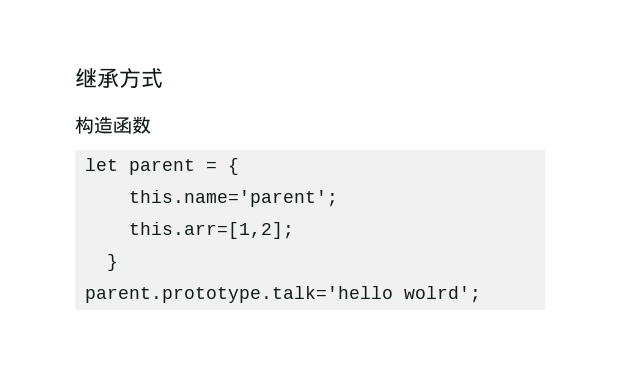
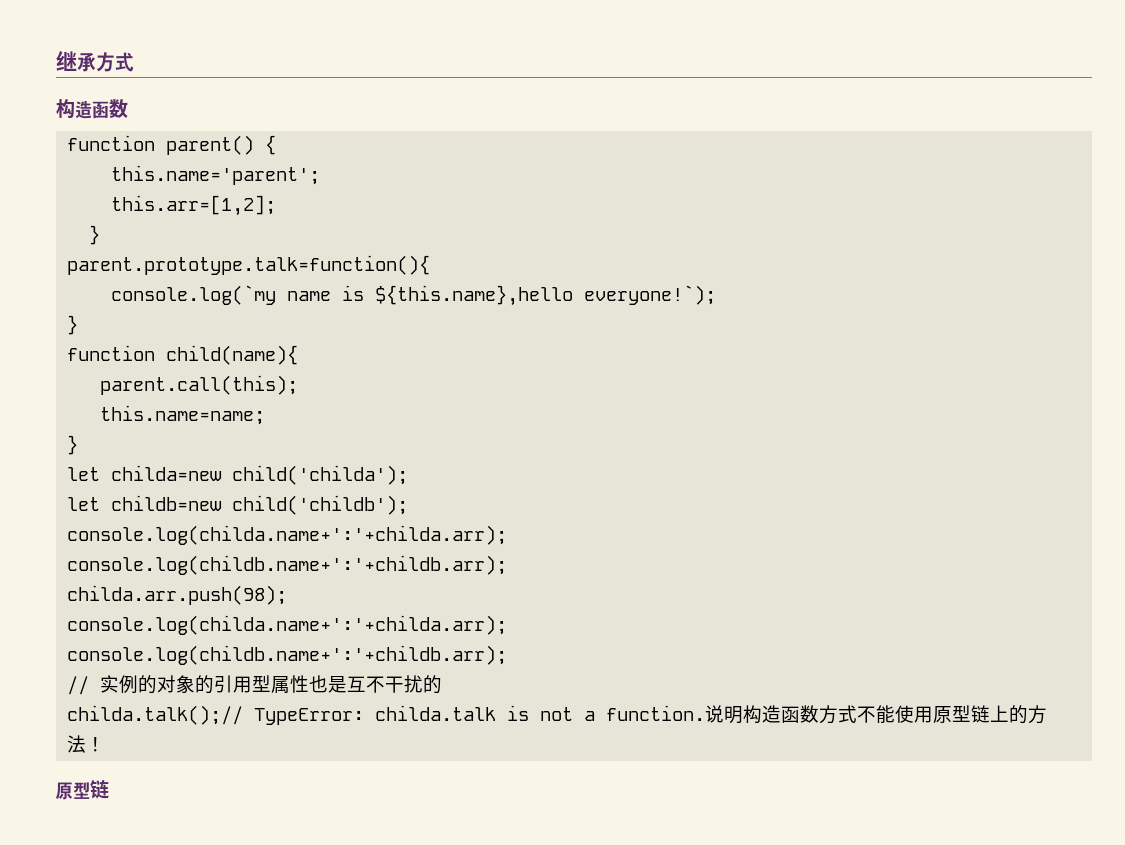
[85,158,218,175] let parent = -> [66,135,254,155] function parent()
[85,286,482,303] parent.prototype.talk='hello wolrd'; -> [66,255,430,275] [110,285,716,306] [66,315,78,335] [66,345,298,365] [99,375,298,395] [99,405,265,425] [66,435,78,455] [66,465,408,485] [66,495,408,515] [66,525,507,545] [66,555,507,575] [66,585,287,605] [66,615,507,635] [66,645,507,665] [66,675,442,695] [66,705,1047,725] [66,735,105,753] [55,780,109,800] parent.prototype.talk=function(){ // console.log(`my name is ${this.name},hello everyone!`); // } // function child(name){ // parent.call(this); // this.name=name; // } // let childa=new child('childa'); // let childb=new child('childb'); // console.log(childa.name+':'+childa.arr); // console.log(childb.name+':'+childb.arr); // childa.arr.push(98); // console.log(childa.name+':'+childa.arr); // console.log(childb.name+':'+childb.arr); // // 实例的对象的引用型属性也是互不干扰的 // childa.talk();// TypeError: childa.talk is not a function.说明构造函数方式不能使用原型链上的方法！ // 原型链

